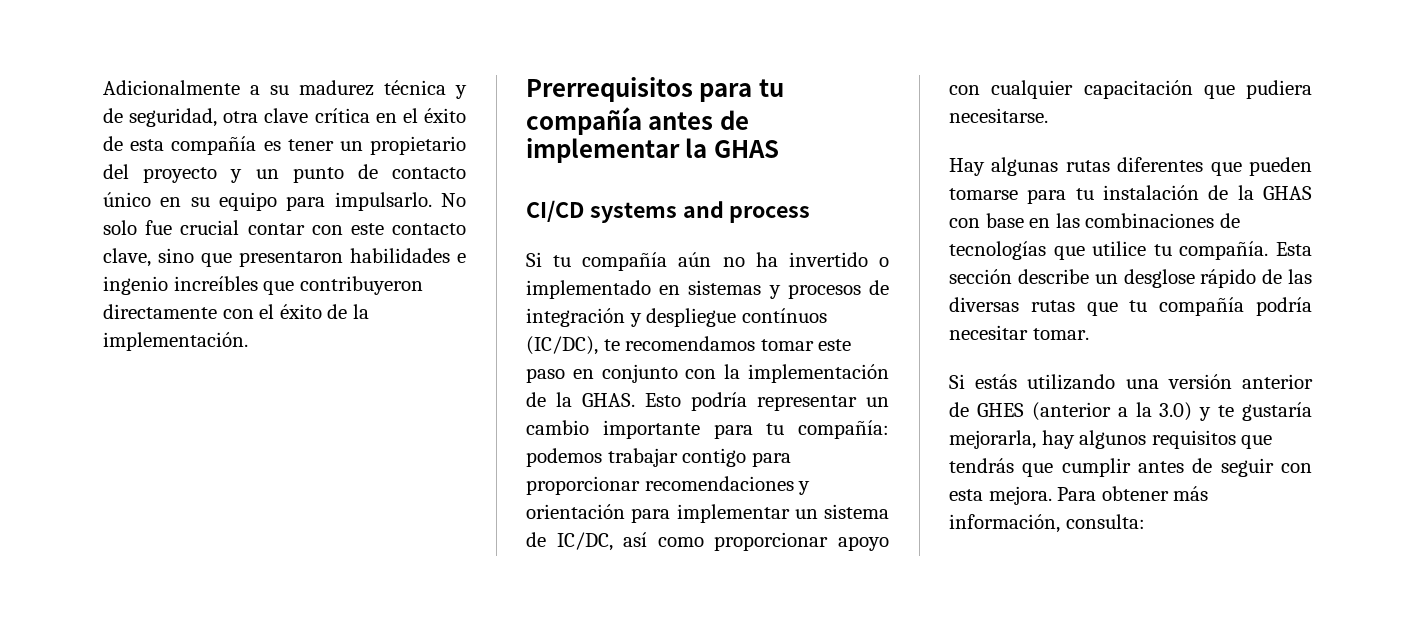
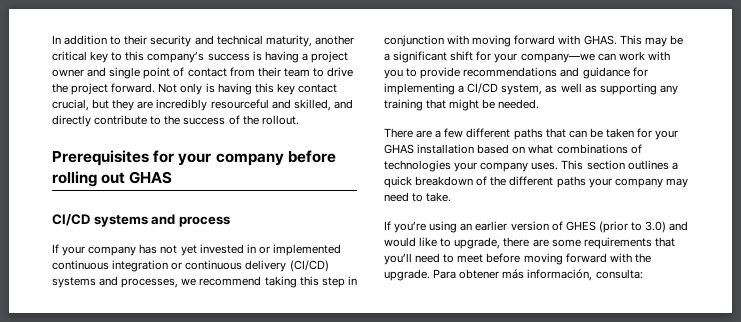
[103,80,467,99] [103,108,467,127] [103,136,466,155] [103,164,466,183] [103,192,467,211] [103,220,466,235] [103,248,466,267] [103,276,423,295] [103,304,369,319] [103,332,248,351] [526,77,784,102] [526,107,749,135] [526,138,708,163] Adicionalmente a su madurez técnica y de seguridad, otra clave crítica en el éxito de esta compañía es tener un propietario del proyecto y un punto de contacto único en su equipo para impulsarlo. No solo fue crucial contar con este contacto clave, sino que presentaron habilidades e ingenio increíbles que contribuyeron directamente con el éxito de la implementación. // Prerrequisitos para tu compañía antes de implementar la -> [52,35,354,47] [52,51,348,63] [52,67,354,79] [52,83,337,95] [52,99,353,111] [52,115,299,127] [52,150,336,166] [52,171,126,187] In addition to their security and technical maturity, another critical key to this company’s success is having a project owner and single point of contact from their team to drive the project forward. Not only is having this key contact crucial, but they are incredibly resourceful and skilled, and directly contribute to the success of the rollout. // Prerequisites for your company before rolling out
[526,252,889,271] [526,280,889,299] [526,308,827,327] [526,336,852,355] [526,364,889,383] [526,392,889,411] [526,420,889,439] [526,448,791,467] [526,476,811,495] [526,504,889,523] [526,532,889,551] [949,80,1312,99] [949,108,1048,123] [949,157,1312,176] [949,185,1312,204] [949,213,1240,228] [949,241,1312,260] [949,269,1312,288] [949,297,1312,316] [949,325,1089,340] [949,374,1313,390] [949,402,1312,421] [949,430,1273,449] [949,458,1312,477] [949,486,1052,505] Si tu compañía aún no ha invertido o implementado en sistemas y procesos de integración y despliegue contínuos (IC/DC), te recomendamos tomar este paso en conjunto con la implementación de la GHAS. Esto podría representar un cambio importante para tu compañía: podemos trabajar contigo para proporcionar recomendaciones y orientación para implementar un sistema de IC/DC, así como proporcionar apoyo con cualquier capacitación que pudiera necesitarse. // Hay algunas rutas diferentes que pueden tomarse para tu instalación de la GHAS con base en las combinaciones de tecnologías que utilice tu compañía. Esta sección describe un desglose rápido de las diversas rutas que tu compañía podría necesitar tomar. // Si estás utilizando una versión anterior de GHES (anterior a la 3.0) y te gustaría mejorarla, hay algunos requisitos que tendrás que cumplir antes de seguir con esta mejora. -> [52,244,341,256] [52,260,329,272] [52,276,357,288] [384,35,683,47] [384,51,670,63] [384,67,648,79] [384,83,678,95] [384,99,540,111] [384,128,679,140] [384,144,642,154] [384,160,678,172] [384,176,688,188] [384,192,452,202] [384,221,689,233] [384,237,675,249] [384,253,651,265] [384,269,430,281] If your company has not yet invested in or implemented continuous integration or continuous delivery (CI/CD) systems and processes, we recommend taking this step in conjunction with moving forward with GHAS. This may be a significant shift for your company—we can work with you to provide recommendations and guidance for implementing a CI/CD system, as well as supporting any training that might be needed. // There are a few different paths that can be taken for your GHAS installation based on what combinations of technologies your company uses. This section outlines a quick breakdown of the different paths your company may need to take. // If you’re using an earlier version of GHES (prior to 3.0) and would like to upgrade, there are some requirements that you’ll need to meet before moving forward with the upgrade.

